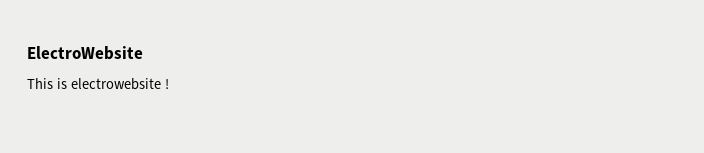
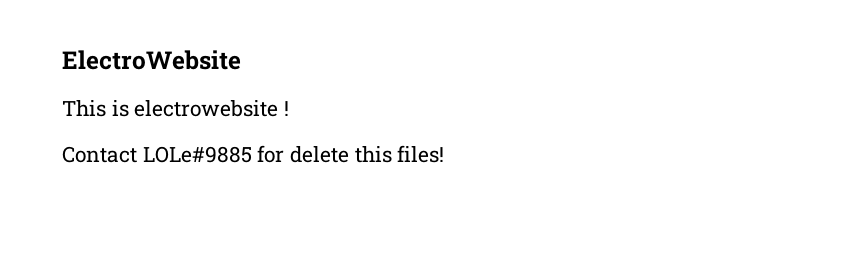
(169, 84) none -> [62,145,445,163] // Contact LOLe#9885 for delete this files!

